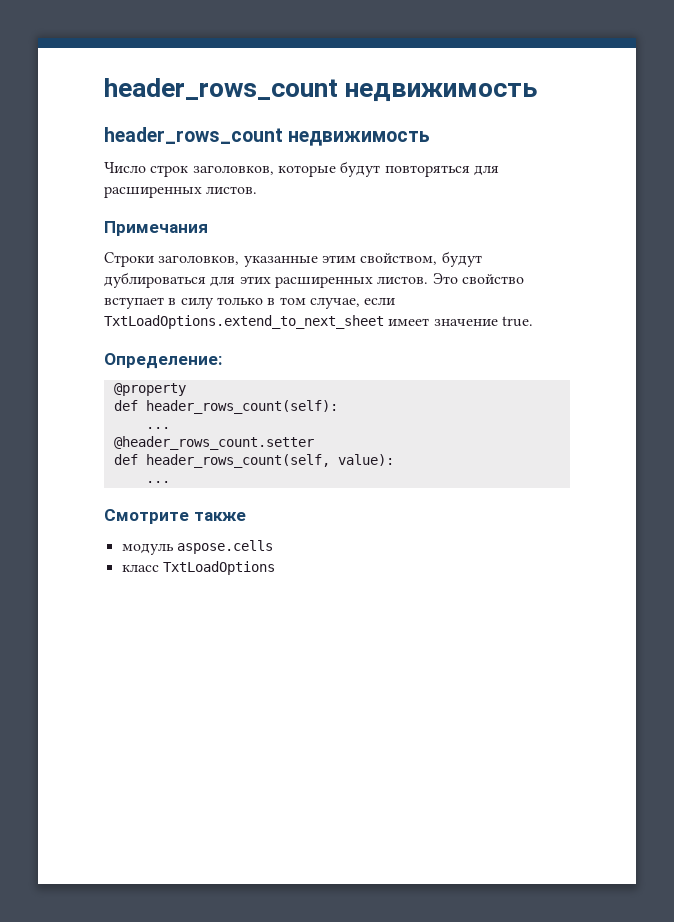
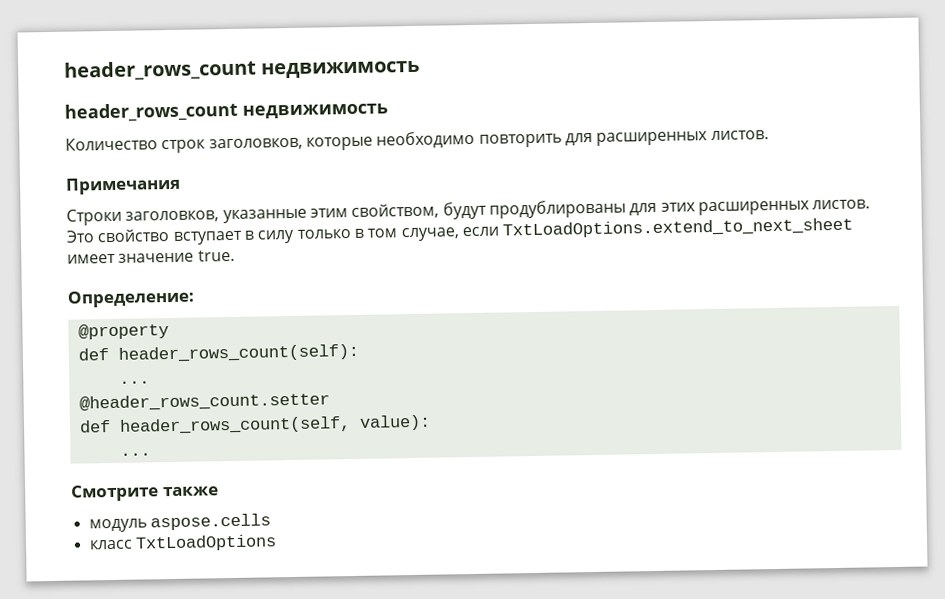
[104,162,146,173] Число -> [65,137,158,151] Количество
[340,161,470,177] будут повторяться -> [376,130,562,149] необходимо повторить
[104,272,206,288] дублироваться -> [488,199,626,219] продублированы

